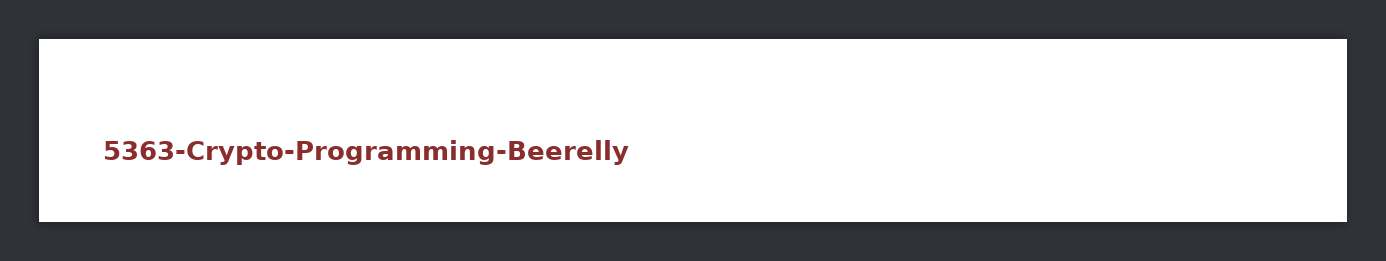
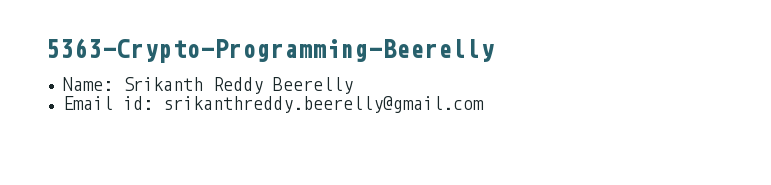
(629, 152) none -> [62,77,353,94] [62,96,484,113] // Name: Srikanth Reddy Beerelly // Email id: srikanthreddy.beerelly@gmail.com

